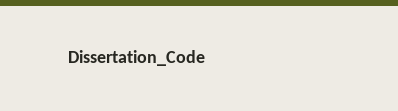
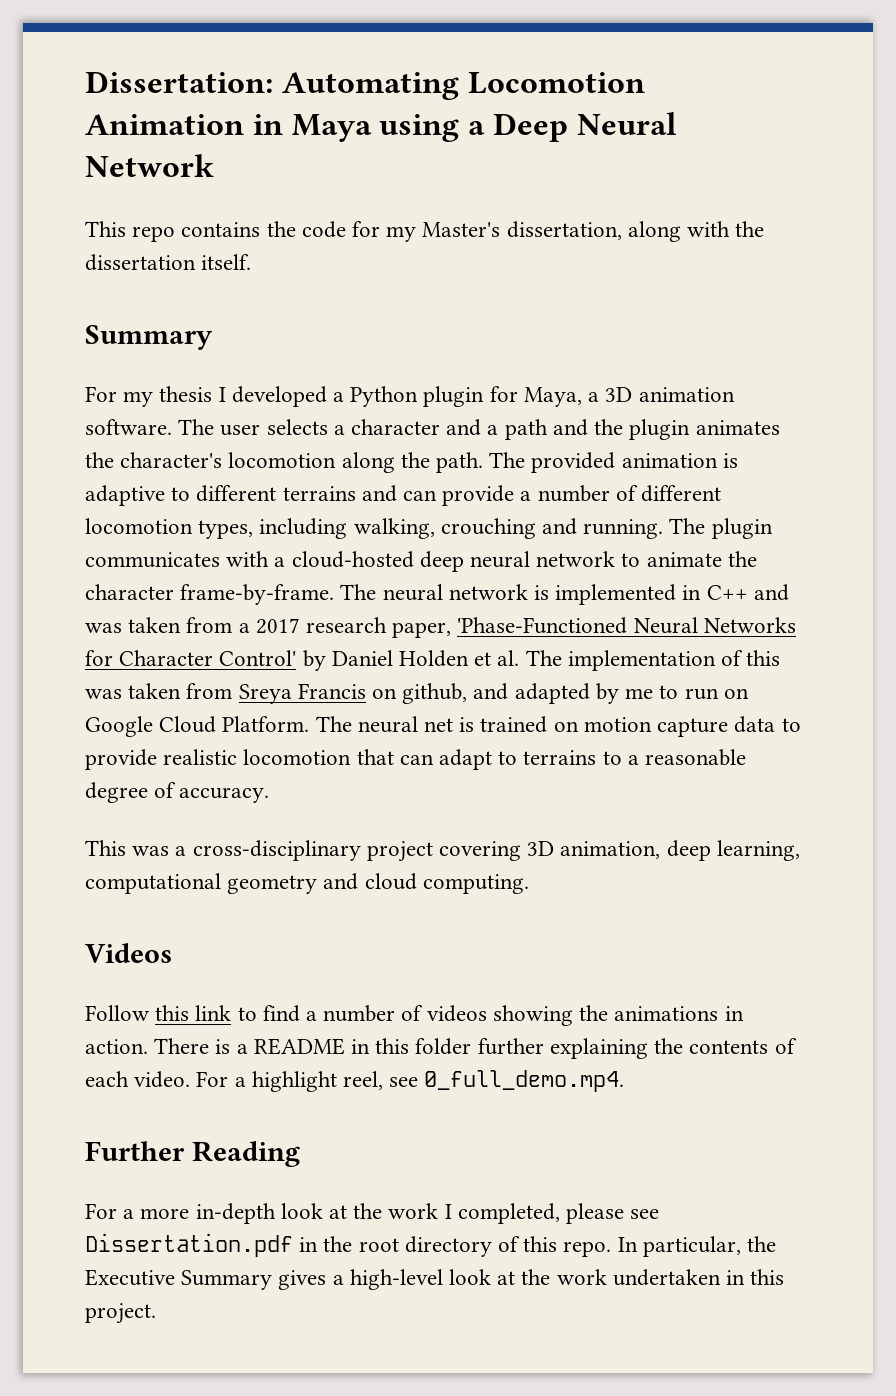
[68,50,205,66] Dissertation_Code -> [85,71,645,100] [85,112,677,142] [85,154,214,177] [85,221,765,242] [85,254,252,271] [85,325,213,350] [85,386,735,407] [85,419,780,440] [85,452,738,473] [85,485,722,506] [85,518,773,539] [85,551,757,572] [85,584,789,605] [85,617,796,638] [85,650,781,671] [85,683,749,704] [85,716,801,737] [85,749,747,770] [85,782,270,803] [85,840,800,862] [85,873,529,894] [85,943,172,963] [85,1005,744,1026] [85,1038,797,1059] [85,1070,625,1092] [85,1141,300,1167] [85,1203,660,1224] [85,1233,777,1257] [85,1269,785,1290] [85,1303,156,1324] Dissertation: Automating Locomotion Animation in Maya using a Deep Neural Network // This repo contains the code for my Master's dissertation, along with the dissertation itself. // Summary // For my thesis I developed a Python plugin for Maya, a 3D animation software. The user selects a character and a path and the plugin animates the character's locomotion along the path. The provided animation is adaptive to different terrains and can provide a number of different locomotion types, including walking, crouching and running. The plugin communicates with a cloud-hosted deep neural network to animate the character frame-by-frame. The neural network is implemented in C++ and was taken from a 2017 research paper, 'Phase-Functioned Neural Networks for Character Control' by Daniel Holden et al. The implementation of this was taken from Sreya Francis on github, and adapted by me to run on Google Cloud Platform. The neural net is trained on motion capture data to provide realistic locomotion that can adapt to terrains to a reasonable degree of accuracy. // This was a cross-disciplinary project covering 3D animation, deep learning, computational geometry and cloud computing. // Videos // Follow this link to find a number of videos showing the animations in action. There is a README in this folder further explaining the contents of each video. For a highlight reel, see 0_full_demo.mp4. // Further Reading // For a more in-depth look at the work I completed, please see Dissertation.pdf in the root directory of this repo. In particular, the Executive Summary gives a high-level look at the work undertaken in this project.

